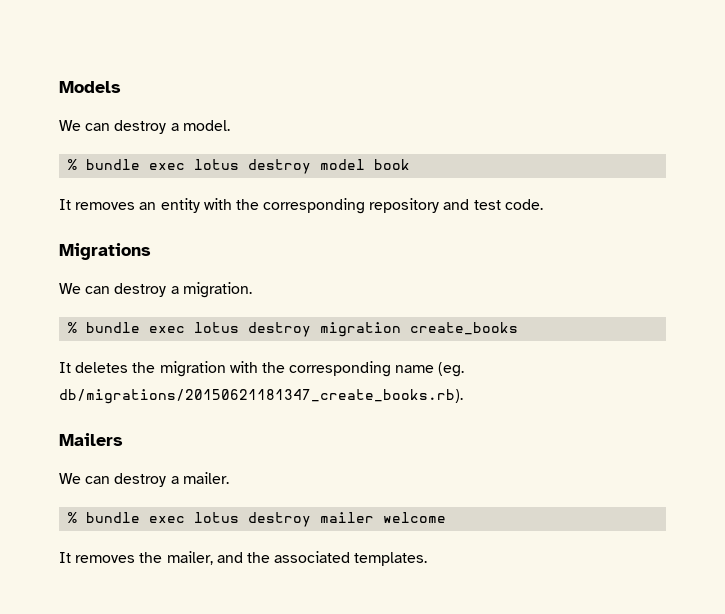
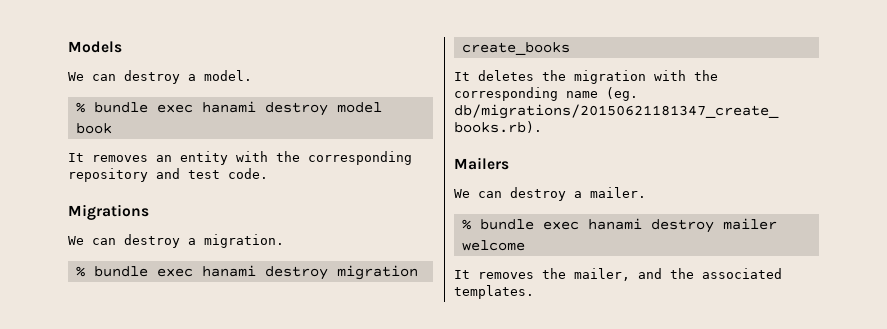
[194,159,240,170] lotus -> [201,101,256,113] hanami
[194,322,240,333] lotus -> [201,265,256,277] hanami
[194,512,240,523] lotus -> [587,218,642,230] hanami

